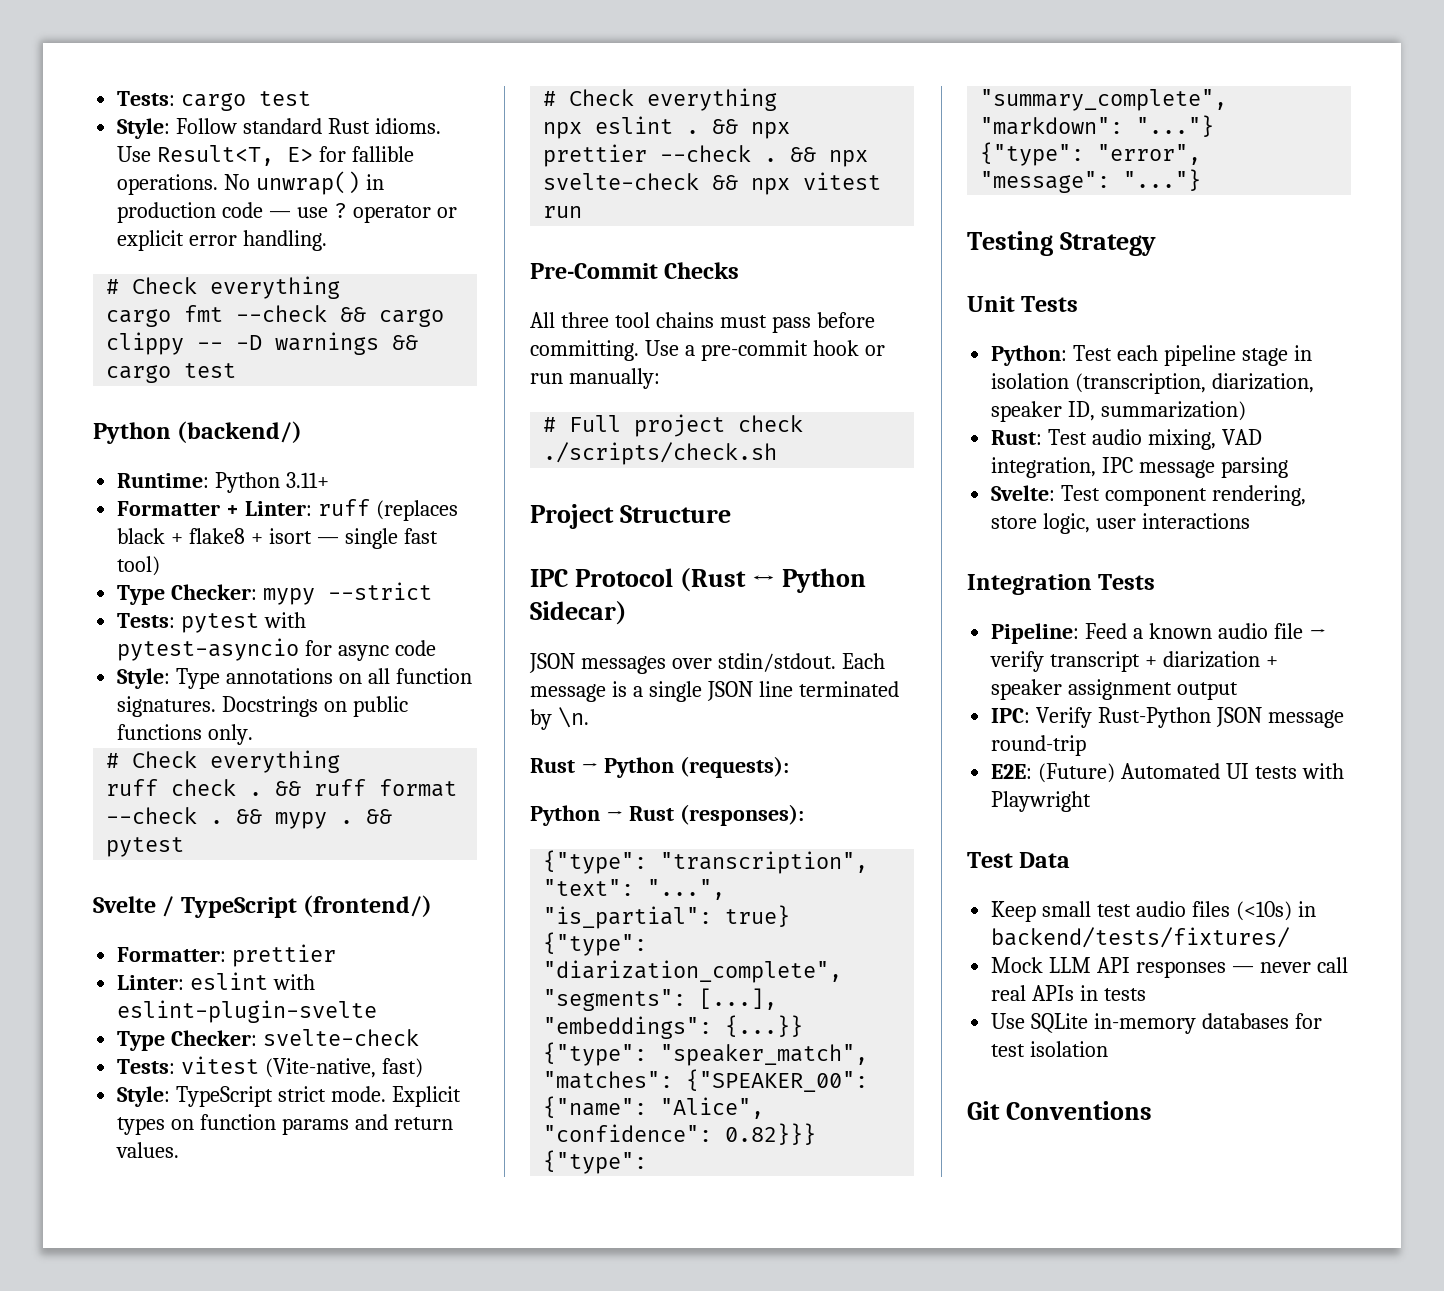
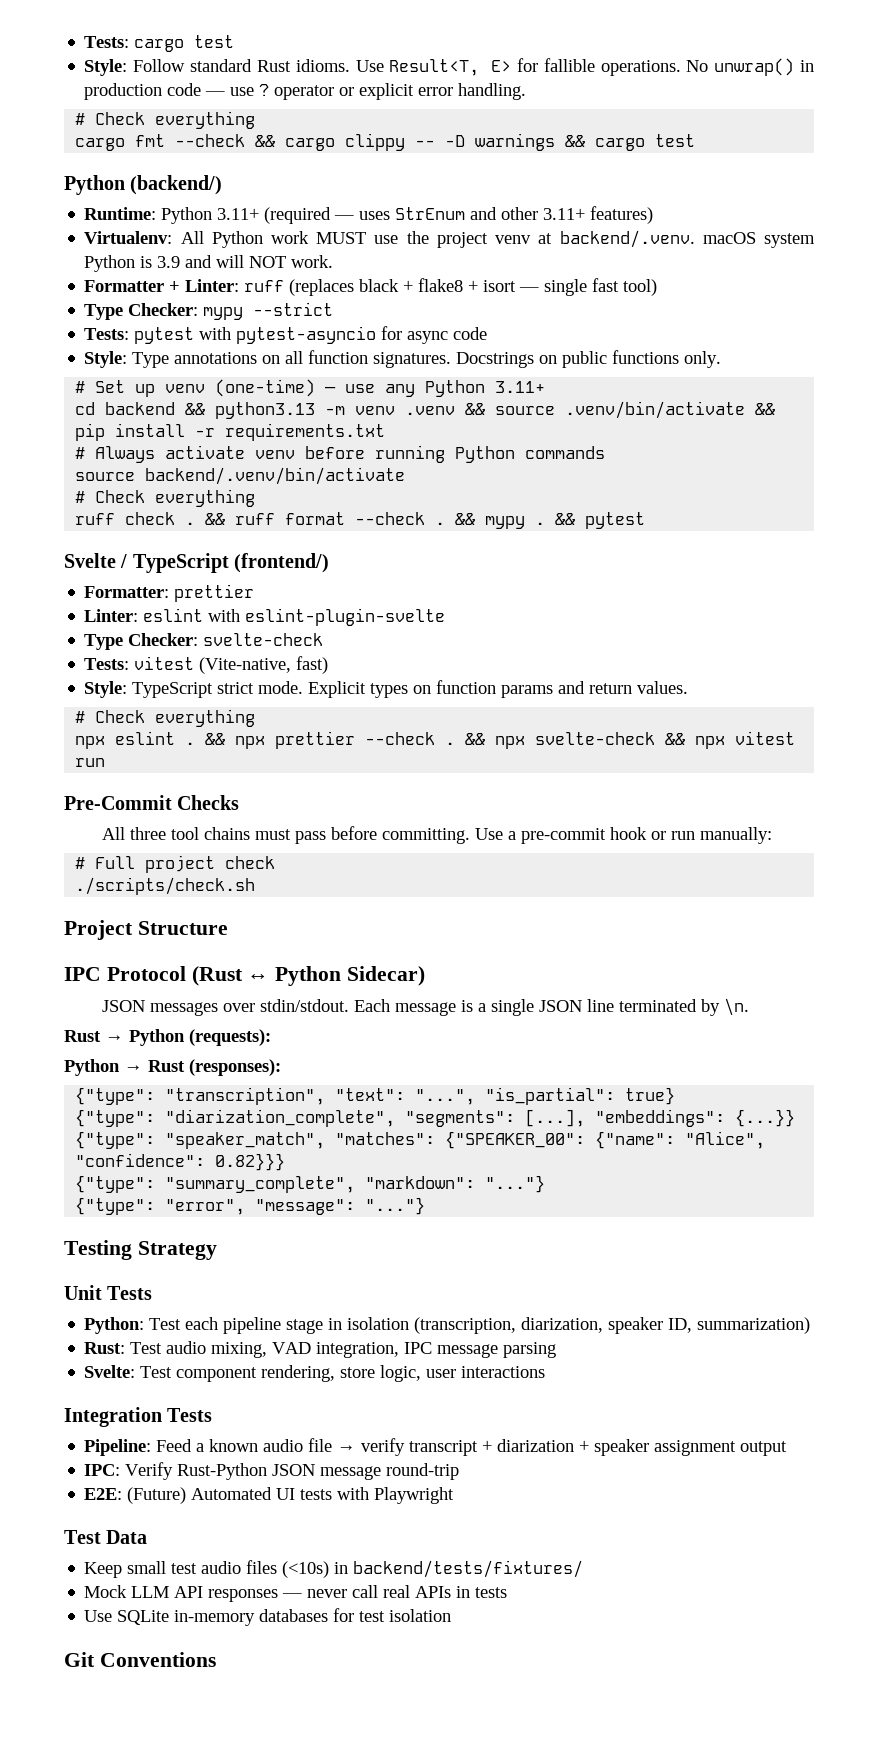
(330, 480) none -> [264,206,654,224] [84,230,815,248] [84,255,334,272] (required — uses StrEnum and other 3.11+ features) // Virtualenv: All Python work MUST use the project venv at backend/.venv. macOS system Python is 3.9 and will NOT work.
(254, 734) none -> [75,379,546,397] [75,401,776,419] [75,423,386,441] [75,445,606,463] [75,467,406,485] // # Set up venv (one-time) — use any Python 3.11+ // cd backend && python3.13 -m venv .venv && source .venv/bin/activate && pip install -r requirements.txt // # Always activate venv before running Python commands // source backend/.venv/bin/activate

